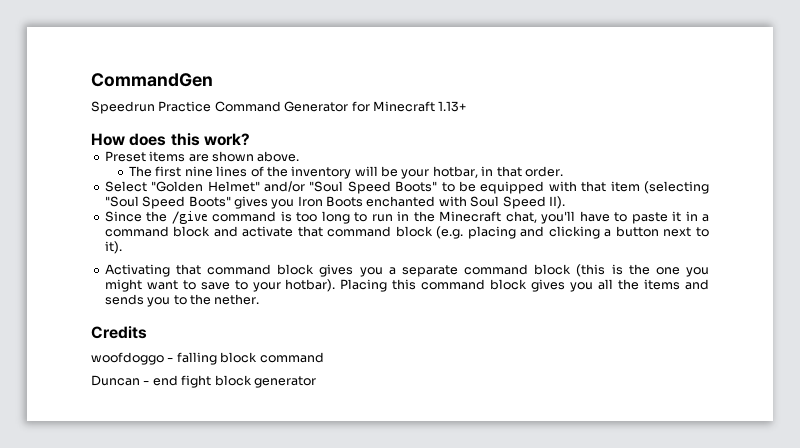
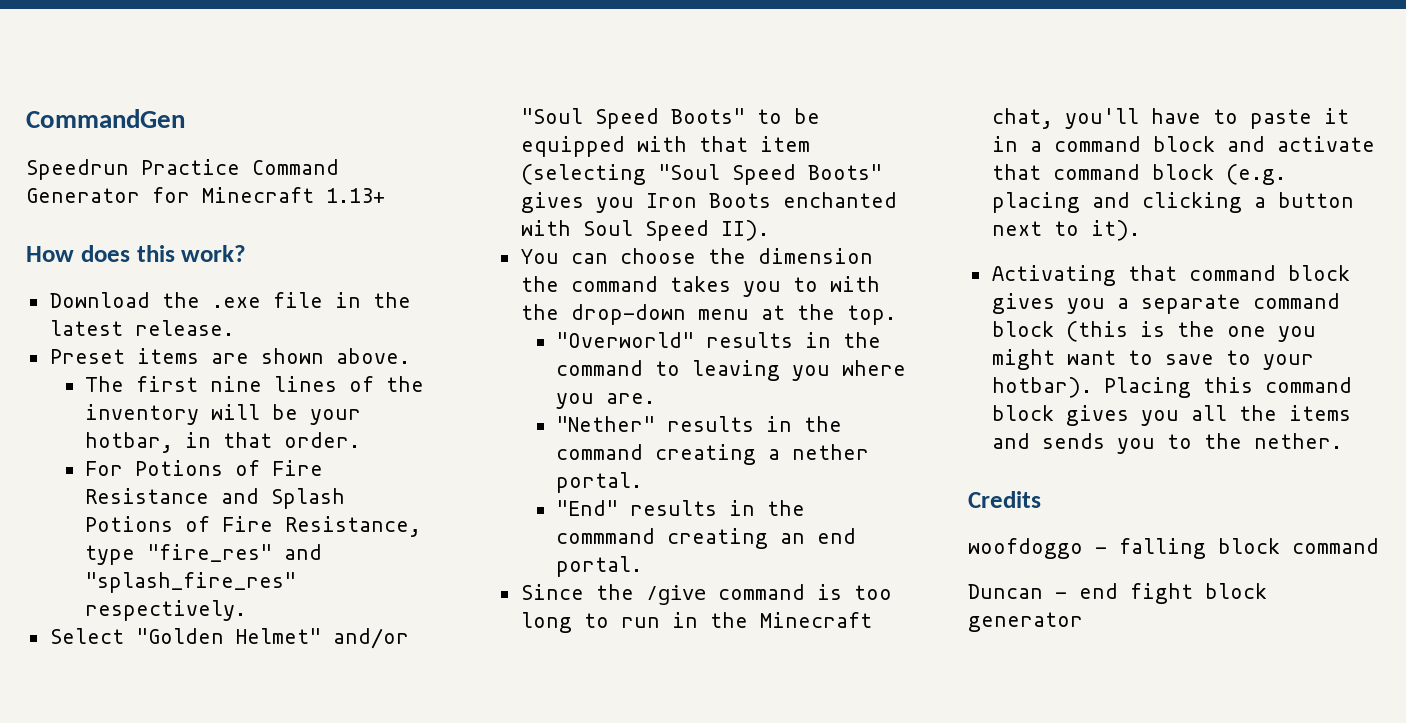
(250, 139) none -> [49,292,411,308] [49,320,234,336] // Download the .exe file in the latest release.
(563, 171) none -> [85,460,324,476] [85,488,346,509] [85,516,422,537] [85,544,323,565] [85,572,297,593] [85,600,247,621] // For Potions of Fire Resistance and Splash Potions of Fire Resistance, type "fire_res" and "splash_fire_res" respectively.
(565, 202) none -> [520,248,873,264] [520,276,880,297] [520,304,896,325] [556,332,882,348] [556,360,907,381] [556,393,656,409] [556,416,843,432] [556,444,870,465] [556,472,643,493] [556,500,806,516] [556,528,857,549] [556,556,643,577] // You can choose the dimension the command takes you to with the drop-down menu at the top. // "Overworld" results in the command to leaving you where you are. // "Nether" results in the command creating a nether portal. // "End" results in the commmand creating an end portal.

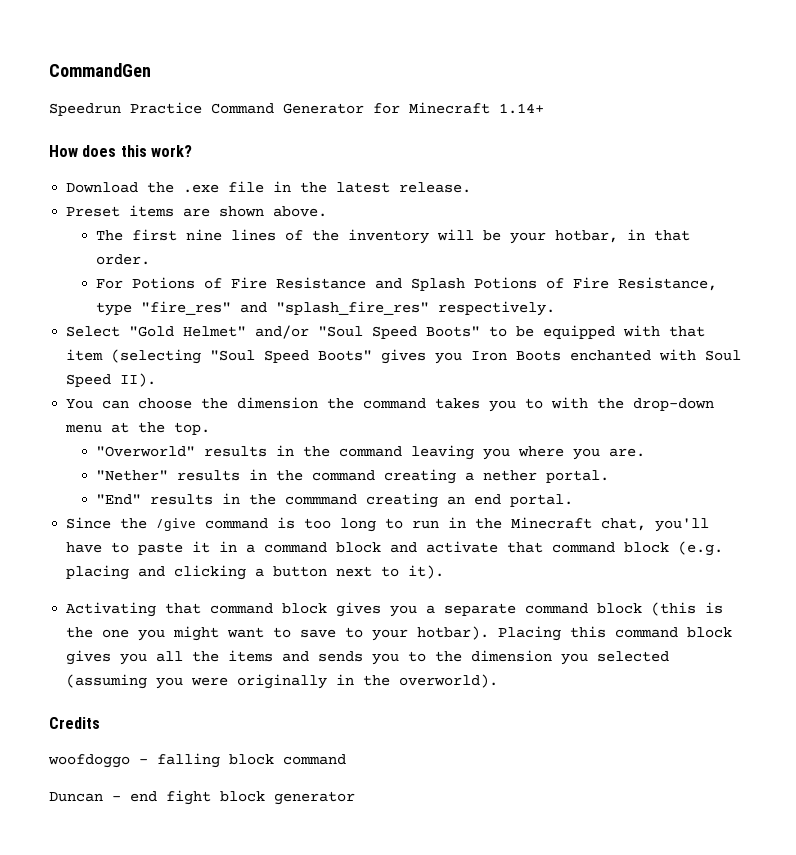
[326,188,385,203] 1.13+ -> [499,103,544,114] 1.14+
[135,628,224,644] "Golden -> [129,326,175,337] "Gold
[655,361,681,376] to -> (403, 451) none
[1253,433,1342,449] nether. -> [471,650,670,665] [66,674,499,689] dimension you selected (assuming you were originally in the overworld).

